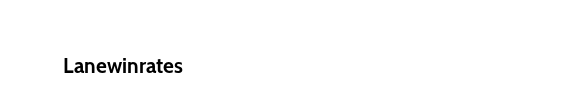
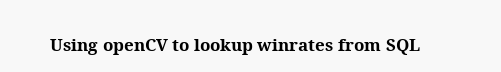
[63,58,183,73] Lanewinrates -> [50,39,420,55] Using openCV to lookup winrates from SQL

